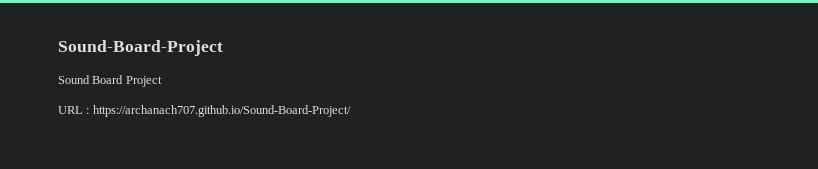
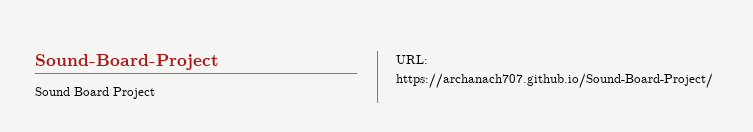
[58,106,90,114] URL : -> [396,55,428,64] URL:

